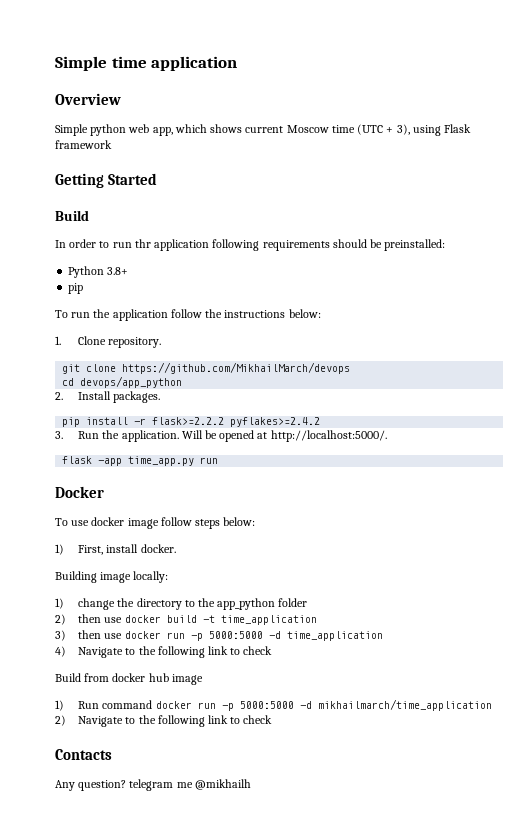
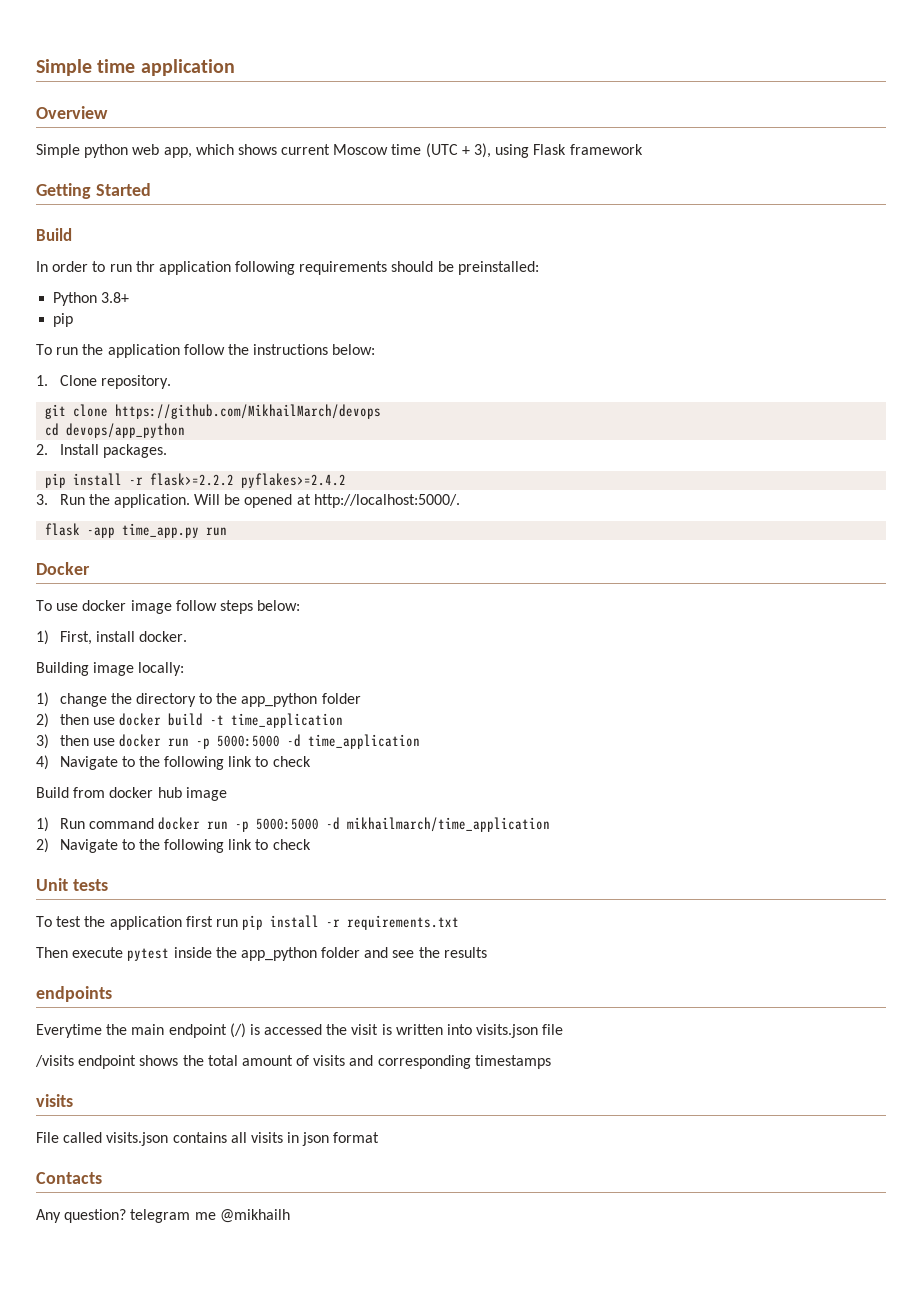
(273, 719) none -> [36,878,108,891] [36,915,460,930] [36,947,487,961] [36,986,112,1002] [36,1023,564,1038] [35,1055,551,1069] [36,1094,73,1107] [36,1132,380,1146] // Unit tests // To test the application first run pip install -r requirements.txt // Then execute pytest inside the app_python folder and see the results // endpoints // Everytime the main endpoint (/) is accessed the visit is written into visits.json file // /visits endpoint shows the total amount of visits and corresponding timestamps // visits // File called visits.json contains all visits in json format

